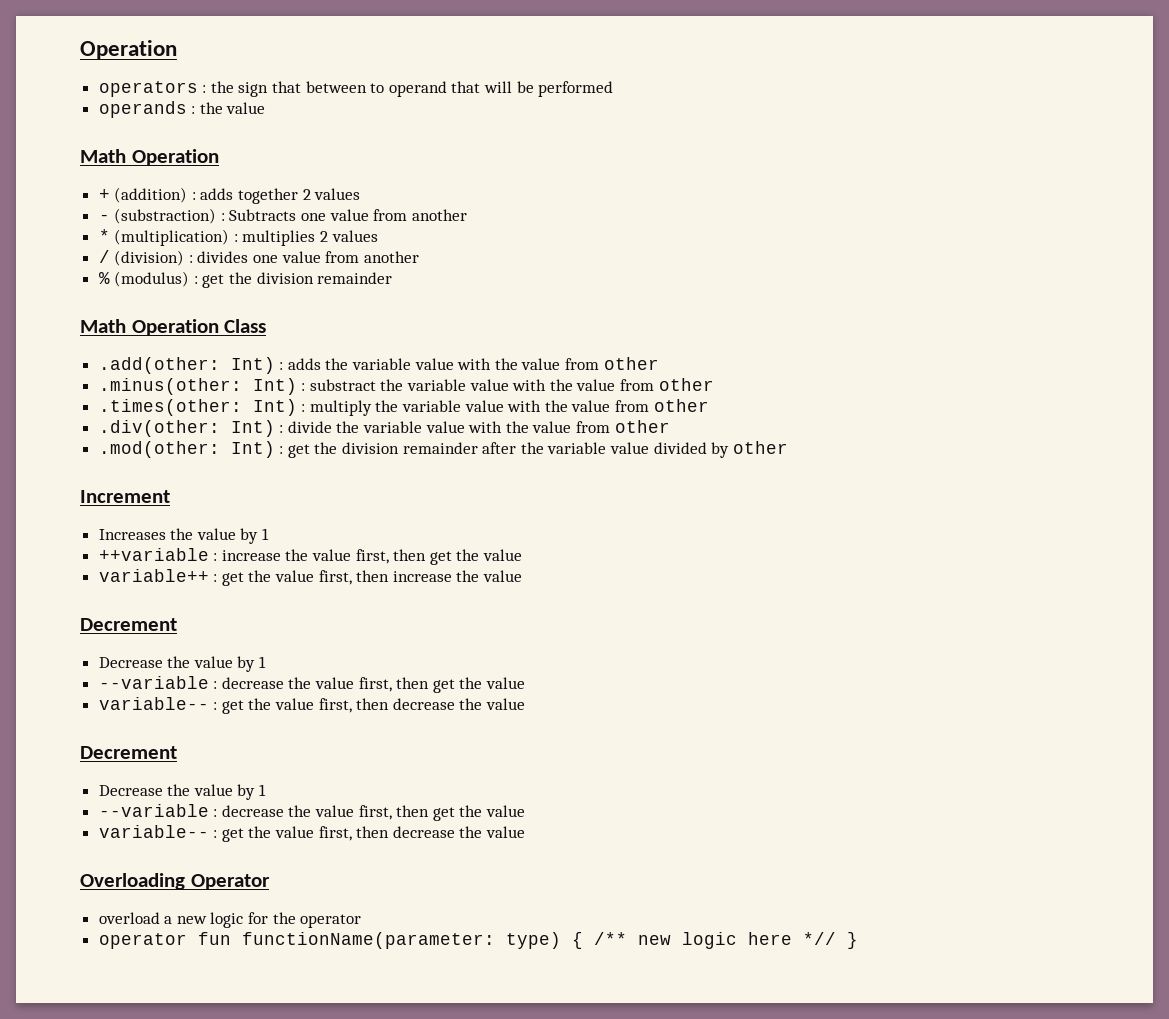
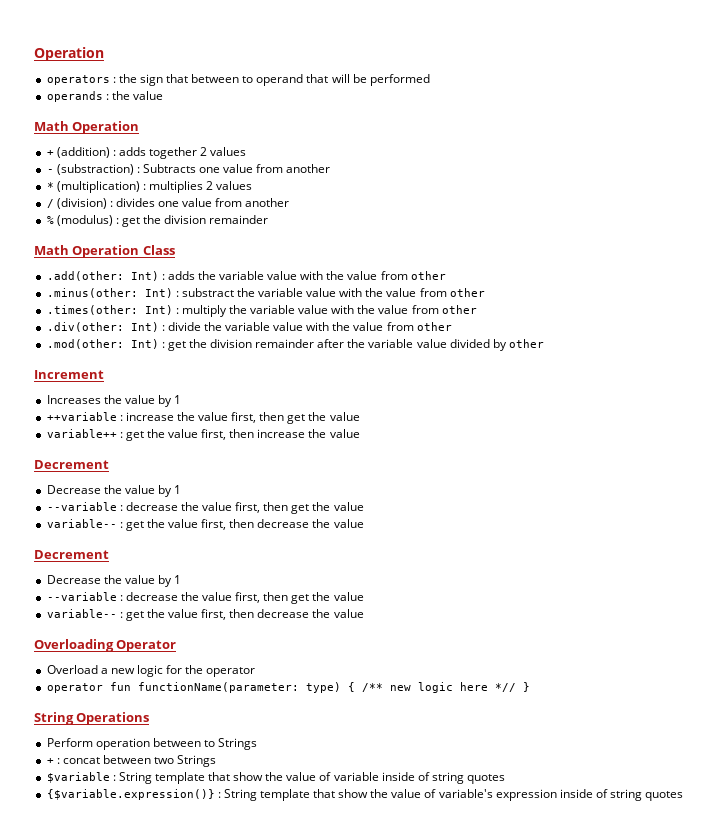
[98,912,160,924] overload -> [46,665,98,674] Overload
(858, 940) none -> [34,712,150,725] [46,738,258,750] [46,755,217,767] [46,772,506,784] [46,789,684,801] // String Operations // Perform operation between to Strings // + : concat between two Strings // $variable : String template that show the value of variable inside of string quotes // {$variable.expression()} : String template that show the value of variable's expression inside of string quotes

